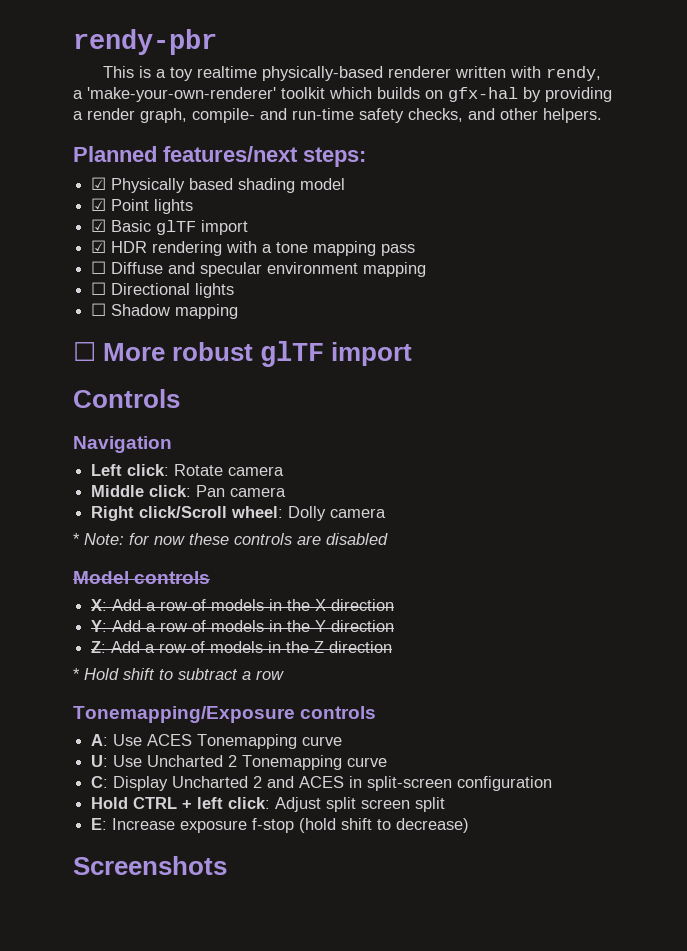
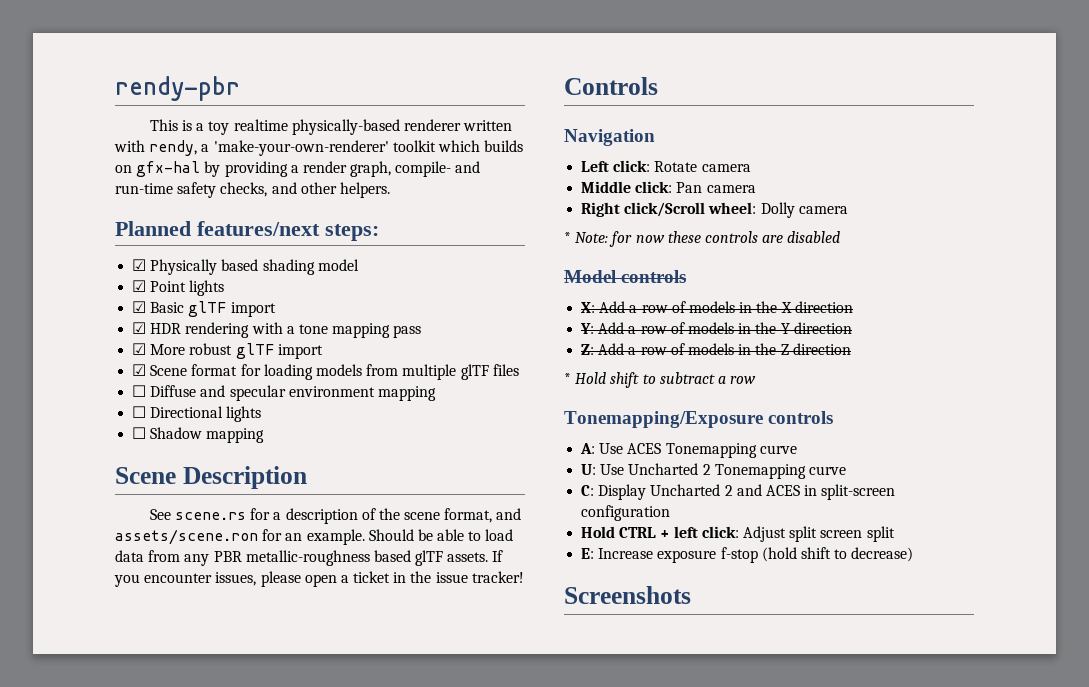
(416, 250) none -> [132,343,323,359] [132,364,519,380] // ☑ More robust glTF import // ☑ Scene format for loading models from multiple glTF files
[73,341,413,367] ☐ More robust glTF import -> [115,466,307,489] [149,508,522,524] [115,529,514,545] [115,550,504,566] [114,571,524,587] Scene Description // See scene.rs for a description of the scene format, and assets/scene.ron for an example. Should be able to load data from any PBR metallic-roughness based glTF assets. If you encounter issues, please open a ticket in the issue tracker!

